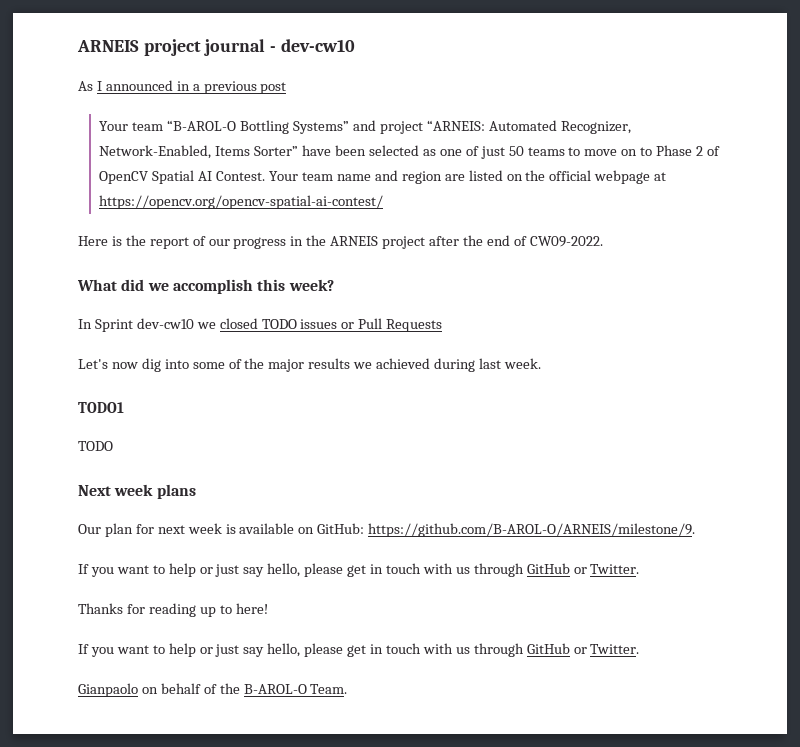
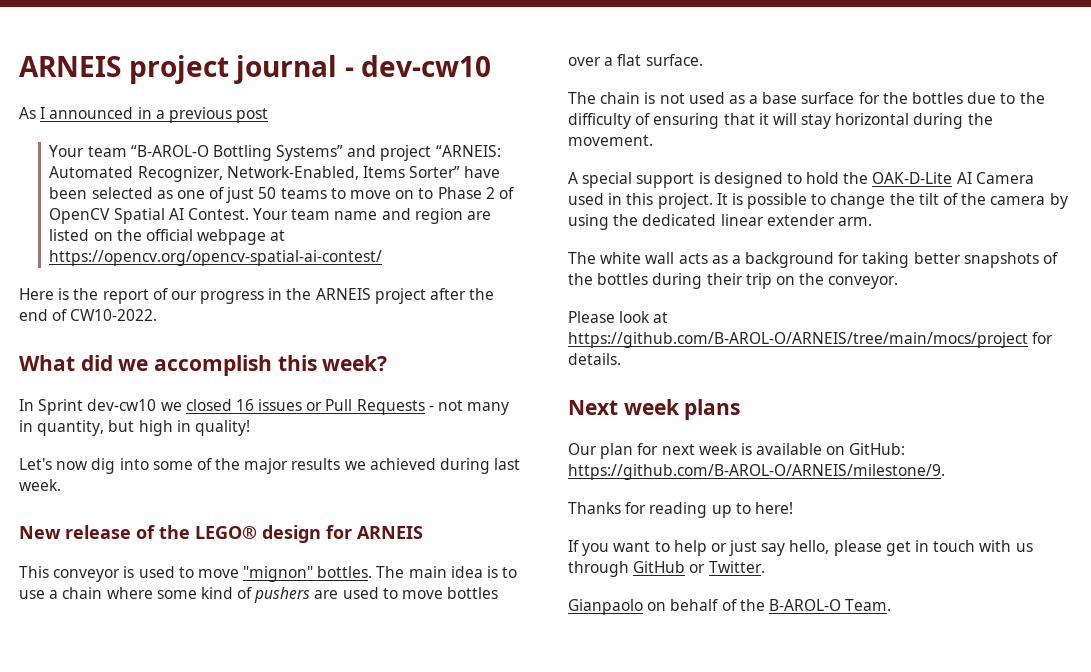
[529,236,603,247] CW09-2022. -> [70,309,158,321] CW10-2022.
[261,319,297,329] TODO -> [235,399,254,411] 16
(443, 325) none -> [428,400,510,415] [19,420,250,436] - not many in quantity, but high in quality!
[78,402,124,413] [78,441,113,451] TODO1 // TODO -> [19,525,423,543] [19,566,518,582] [19,587,499,603] [568,54,703,66] [568,92,1045,104] [568,113,993,129] [568,135,653,146] [568,172,1034,188] [568,193,1068,209] [568,214,872,230] [568,252,1059,268] [568,273,899,289] [568,311,669,323] [568,332,1054,348] [568,353,621,365] New release of the LEGO® design for ARNEIS // This conveyor is used to move "mignon" bottles. The main idea is to use a chain where some kind of pushers are used to move bottles over a flat surface. // The chain is not used as a base surface for the bottles due to the difficulty of ensuring that it will stay horizontal during the movement. // A special support is designed to hold the OAK-D-Lite AI Camera used in this project. It is possible to change the tilt of the camera by using the dedicated linear extender arm. // The white wall acts as a background for taking better snapshots of the bottles during their trip on the conveyor. // Please look at https://github.com/B-AROL-O/ARNEIS/tree/main/mocs/project for details.
[78,563,640,577] // If you want to help or just say hello, please get in touch with us through GitHub or Twitter. -> (945, 472) none

